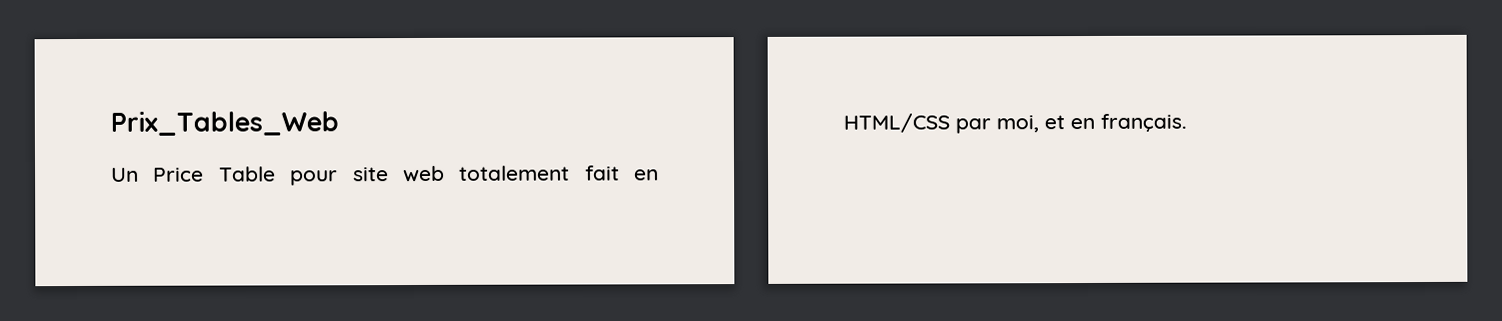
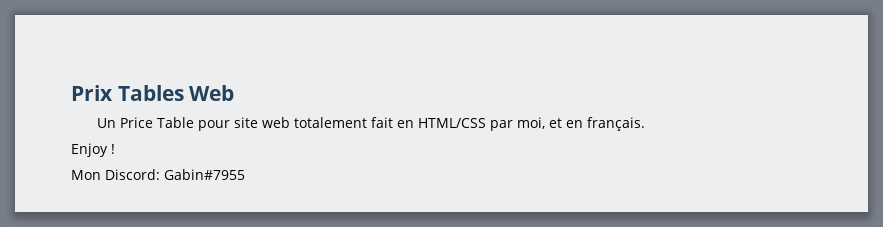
[110,110,339,136] Prix_Tables_Web -> [71,85,235,101] Prix Tables Web
(1187, 122) none -> [71,143,115,157] [71,169,245,180] // Enjoy ! // Mon Discord: Gabin#7955

